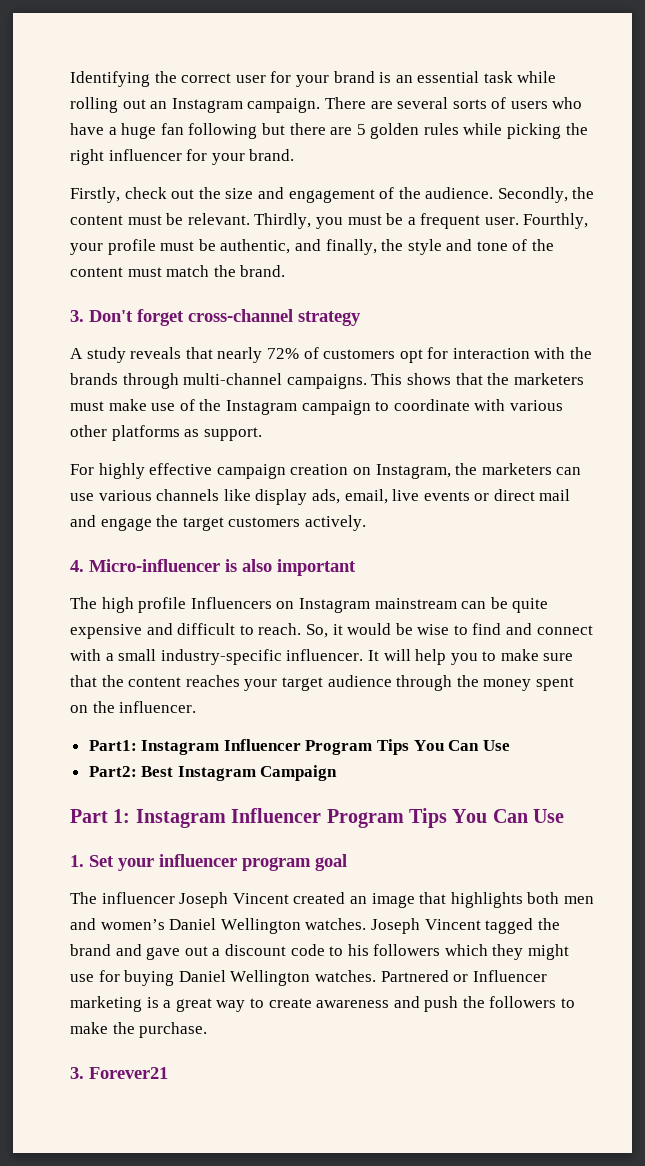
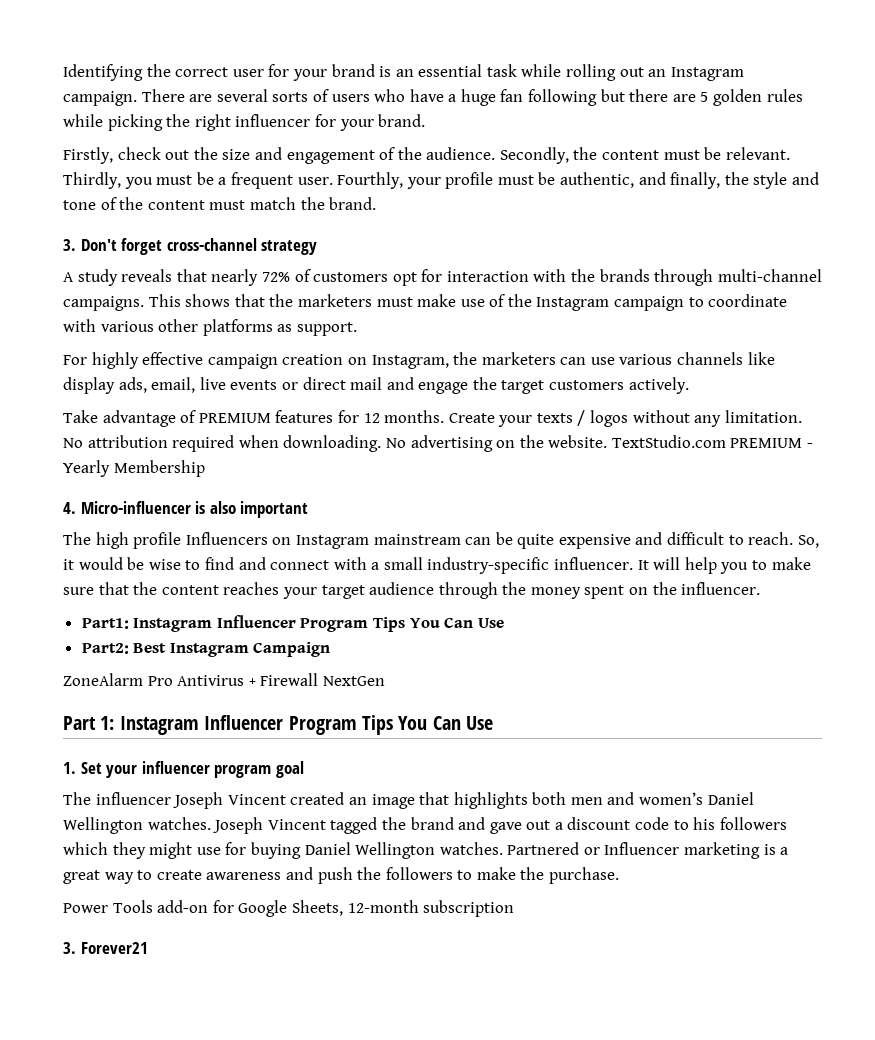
(366, 523) none -> [63,410,802,427] [63,435,814,452] [63,460,205,477] // Take advantage of PREMIUM features for 12 months. Create your texts / logos without any limitation. No attribution required when downloading. No advertising on the website. TextStudio.com PREMIUM - Yearly Membership
(338, 773) none -> [63,673,385,686] // ZoneAlarm Pro Antivirus + Firewall NextGen
(208, 1030) none -> [63,900,515,917] // Power Tools add-on for Google Sheets, 12-month subscription

